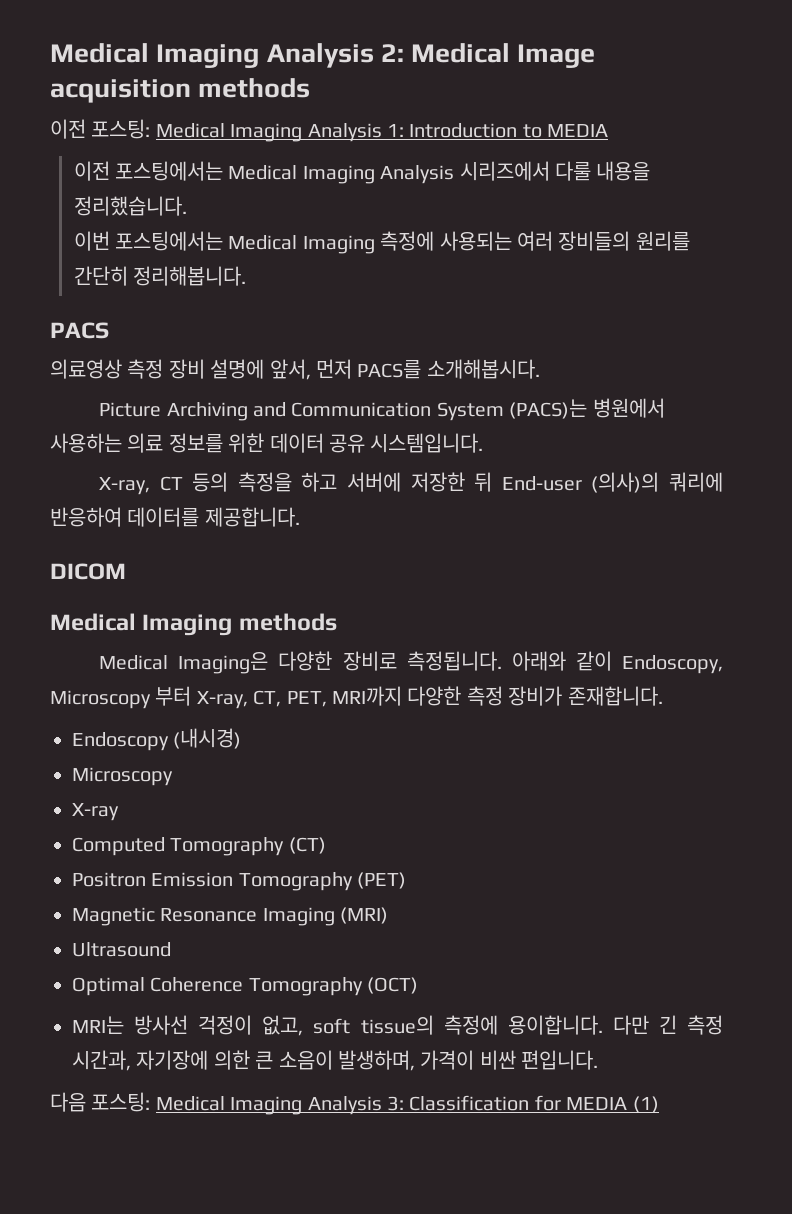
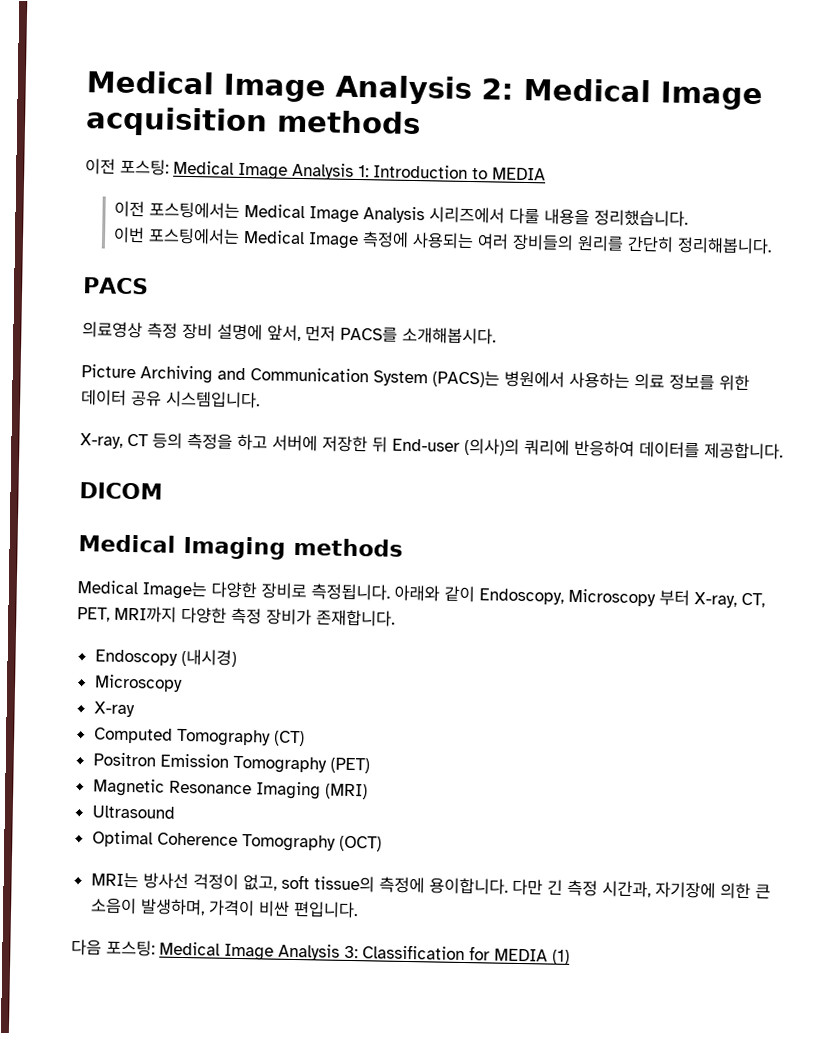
[50,43,260,68] Medical Imaging -> [86,70,326,103] Medical Image
[230,123,303,142] Imaging -> [238,162,288,180] Image
[302,165,375,184] Imaging -> [309,206,360,224] Image
[302,235,375,254] Imaging -> [308,232,360,250] Image
[178,652,269,674] Imaging은 -> [142,581,207,600] Image는
[230,1096,303,1115] Imaging -> [224,943,274,961] Image

